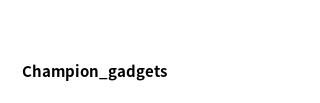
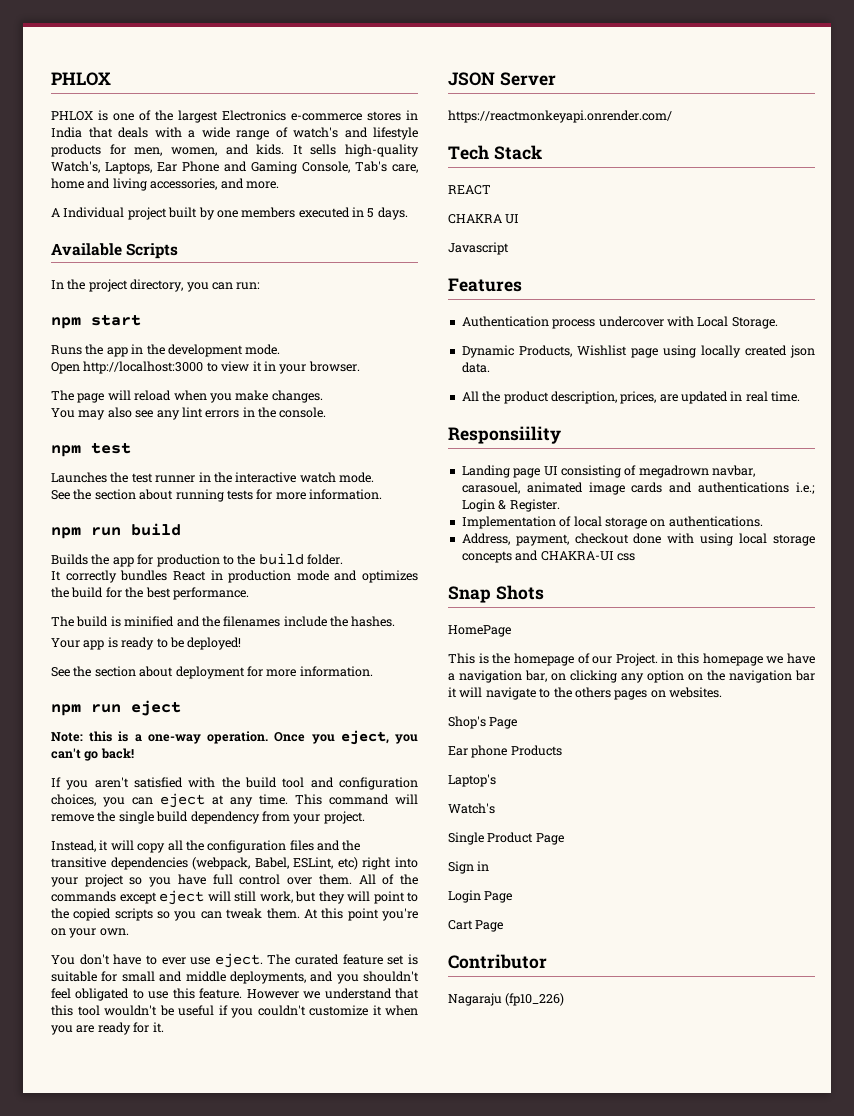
[22,64,167,81] Champion_gadgets -> [51,72,111,86] [51,110,418,123] [51,127,418,140] [51,144,419,157] [51,161,418,174] [51,178,279,191] [51,207,408,220] [51,243,179,259] [51,279,261,292] [51,314,141,329] [51,344,281,357] [51,361,360,374] [51,390,323,403] [51,407,327,420] [51,442,131,457] [51,472,374,483] [51,489,382,502] [51,523,181,539] [51,553,343,567] [51,570,418,583] [51,587,249,600] [51,616,396,627] [51,637,242,650] [51,666,373,679] [51,700,181,716] [51,730,419,745] [51,748,134,761] [51,777,418,790] [51,793,418,808] [51,811,365,824] [51,840,361,853] [51,857,418,870] [51,874,418,887] [51,890,418,905] [51,908,419,921] [51,928,129,938] [51,953,418,968] [51,971,419,984] [51,988,420,1001] [51,1005,418,1018] [51,1022,164,1035] [448,72,556,86] [448,110,672,123] [448,145,542,160] [448,185,491,195] [448,214,520,224] [448,242,509,255] [448,278,522,292] [461,316,778,329] [461,345,815,358] [461,362,490,373] [461,391,801,404] [448,426,561,444] [461,465,755,478] [461,482,815,495] [461,499,560,512] [461,516,763,529] [461,533,815,546] [461,550,635,563] [448,585,544,603] [448,625,511,637] [448,653,815,666] [448,670,815,683] [448,687,722,700] [448,716,518,729] [448,745,562,758] [448,774,496,787] [448,803,495,814] [448,832,564,845] [448,861,490,874] [448,890,513,903] [448,920,504,932] [448,954,547,969] [448,993,565,1006] PHLOX // PHLOX is one of the largest Electronics e-commerce stores in India that deals with a wide range of watch's and lifestyle products for men, women, and kids. It sells high-quality Watch's, Laptops, Ear Phone and Gaming Console, Tab's care, home and living accessories, and more. // A Individual project built by one members executed in 5 days. // Available Scripts // In the project directory, you can run: // npm start // Runs the app in the development mode. // Open http://localhost:3000 to view it in your browser. // The page will reload when you make changes. // You may also see any lint errors in the console. // npm test // Launches the test runner in the interactive watch mode. // See the section about running tests for more information. // npm run build // Builds the app for production to the build folder. // It correctly bundles React in production mode and optimizes the build for the best performance. // The build is minified and the filenames include the hashes. // Your app is ready to be deployed! // See the section about deployment for more information. // npm run eject // Note: this is a one-way operation. Once you eject, you can't go back! // If you aren't satisfied with the build tool and configuration choices, you can eject at any time. This command will remove the single build dependency from your project. // Instead, it will copy all the configuration files and the transitive dependencies (webpack, Babel, ESLint, etc) right into your project so you have full control over them. All of the commands except eject will still work, but they will point to the copied scripts so you can tweak them. At this point you're on your own. // You don't have to ever use eject. The curated feature set is suitable for small and middle deployments, and you shouldn't feel obligated to use this feature. However we understand that this tool wouldn't be useful if you couldn't customize it when you are ready for it. // JSON Server // https://reactmonkeyapi.onrender.com/ // Tech Stack // REACT // CHAKRA UI // Javascript // Features // Authentication process undercover with Local Storage. // Dynamic Products, Wishlist page using locally created json data. // All the product description, prices, are updated in real time. // Responsiility // Landing page UI consisting of megadrown navbar, carasouel, animated image cards and authentications i.e.; Login & Register. // Implementation of local storage on authentications. // Address, payment, checkout done with using local storage concepts and CHAKRA-UI css // Snap Shots // HomePage // This is the homepage of our Project. in this homepage we have a navigation bar, on clicking any option on the navigation bar it will navigate to the others pages on websites. // Shop's Page // Ear phone Products // Laptop's // Watch's // Single Product Page // Sign in // Login Page // Cart Page // Contributor // Nagaraju (fp10_226)

